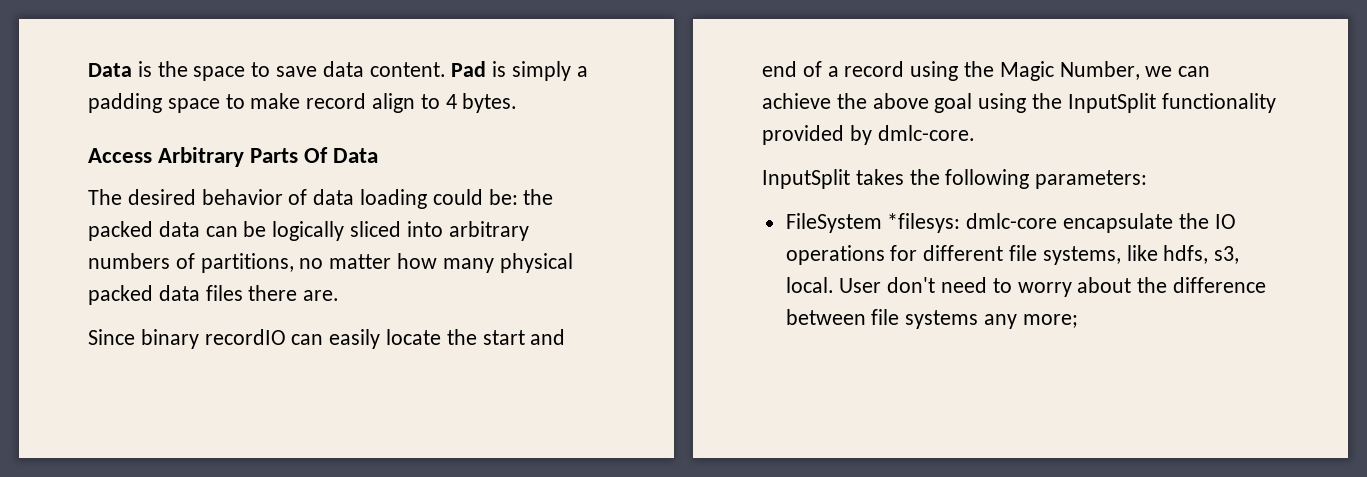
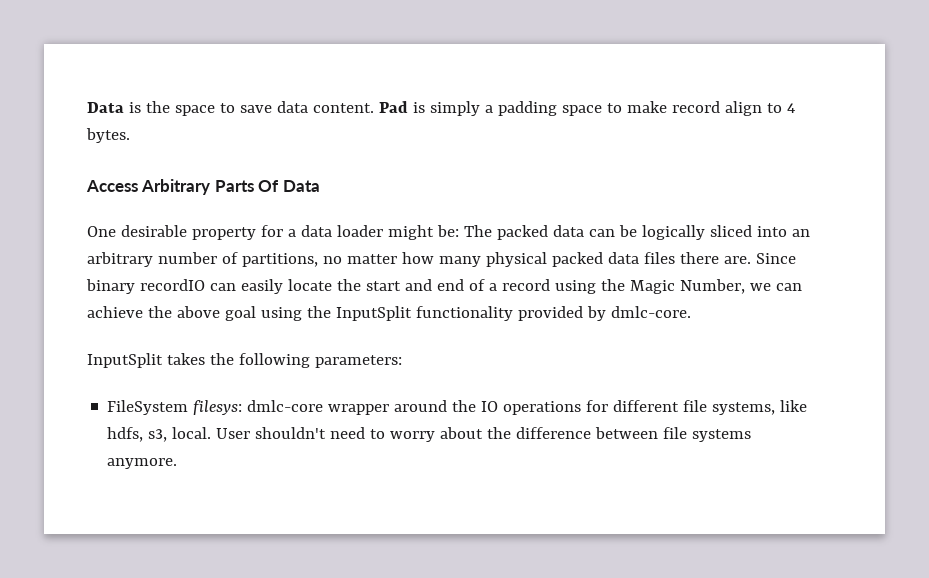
[88,189,554,209] The desired behavior of data loading could be: the -> [87,225,492,240] One desirable property for a data loader might be: The
[448,221,529,241] [88,253,170,269] arbitrary numbers -> [791,229,810,237] [87,252,217,267] an arbitrary number
(340, 295) // -> (751, 260) none
[887,213,1174,233] *filesys: dmlc-core encapsulate -> [193,400,448,415] filesys: dmlc-core wrapper around
[887,277,936,293] don't -> [255,427,327,439] shouldn't
[984,314,1078,329] any more; -> [107,458,178,469] anymore.

